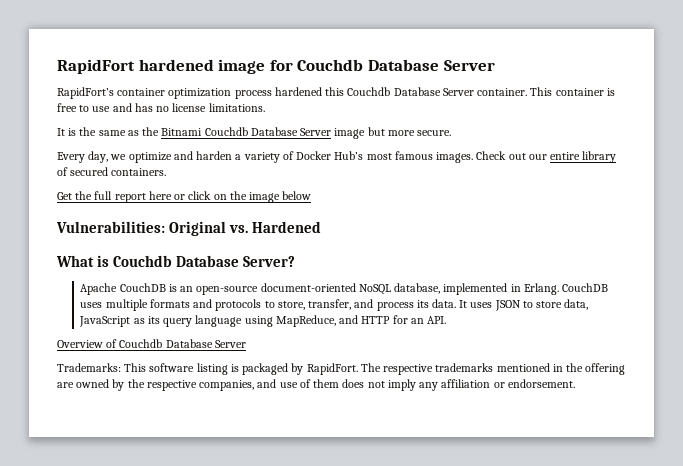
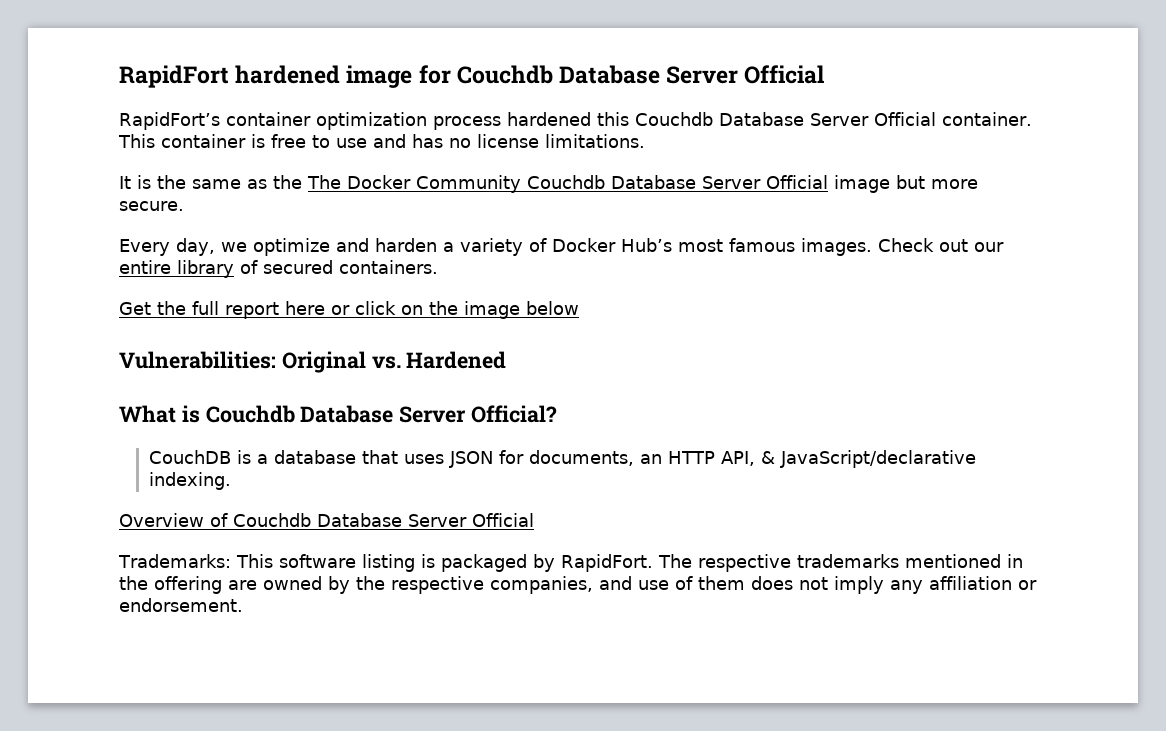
(495, 65) none -> [744,65,825,84] Official
(474, 92) none -> [874,112,936,126] Official
[161,127,332,136] Bitnami Couchdb Database Server -> [307,175,828,193] The Docker Community Couchdb Database Server Official
[243,256,296,267] [80,283,609,295] [80,299,589,311] [79,315,447,327] Server? // Apache CouchDB is an open-source document-oriented NoSQL database, implemented in Erlang. CouchDB uses multiple formats and protocols to store, transfer, and process its data. It uses JSON to store data, JavaScript as its query language using MapReduce, and HTTP for an API. -> [399,405,558,423] [148,450,976,468] [148,472,231,490] Server Official? // CouchDB is a database that uses JSON for documents, an HTTP API, & JavaScript/declarative indexing.
(246, 344) none -> [472,513,534,527] Official

